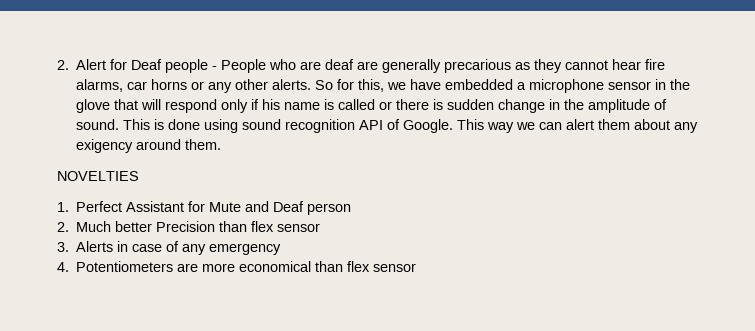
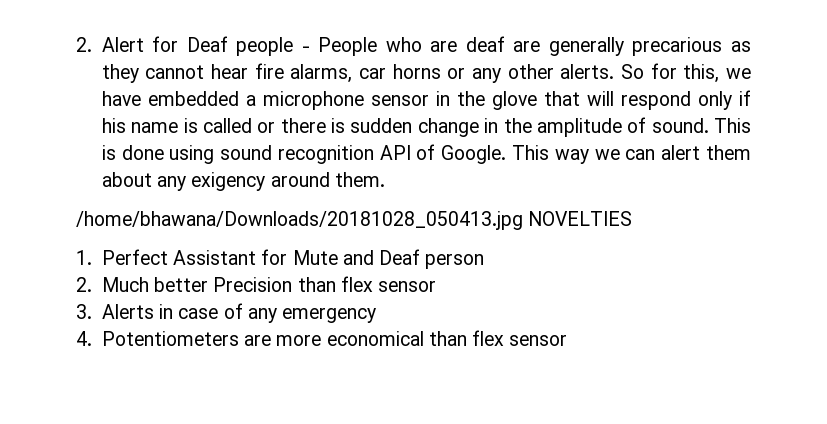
(222, 144) none -> [76,211,523,230] /home/bhawana/Downloads/20181028_050413.jpg

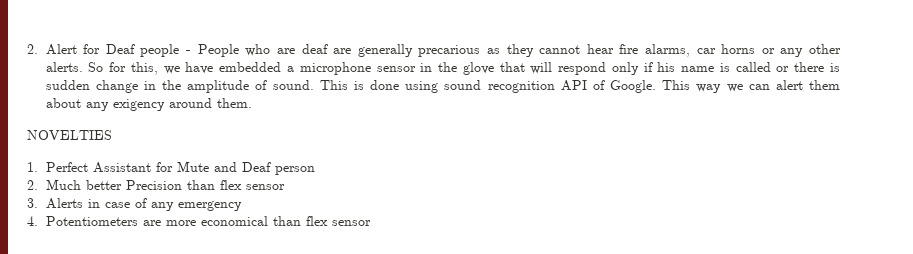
[76,211,523,230] /home/bhawana/Downloads/20181028_050413.jpg -> (252, 103) none

